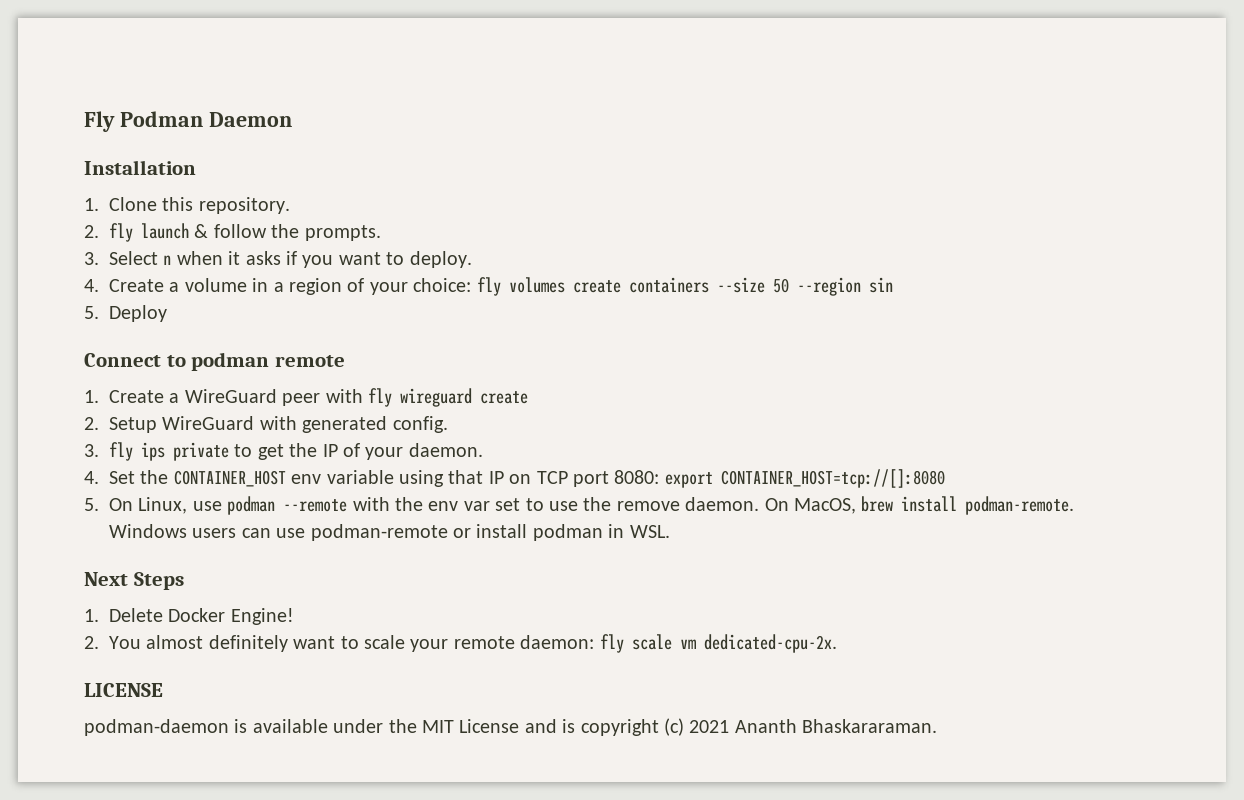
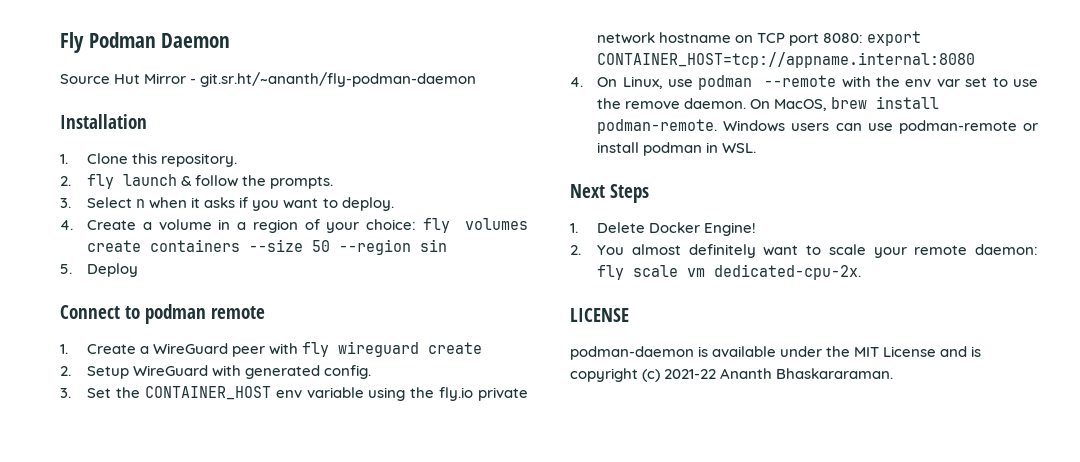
(292, 119) none -> [60,72,477,87] // Source Hut Mirror - git.sr.ht/~ananth/fly-podman-daemon
[109,442,483,461] [84,471,99,484] fly ips private to get the IP of your daemon. // 4. -> (71, 393) none
[448,470,504,484] that IP -> [410,387,528,401] [597,32,732,44] the fly.io private network hostname
[720,469,945,488] [84,498,99,511] CONTAINER_HOST=tcp://[]:8080 // 5. -> [597,52,976,68] [570,77,583,87] CONTAINER_HOST=tcp://appname.internal:8080 // 4.
[689,720,730,733] 2021 -> [664,369,717,379] 2021-22

